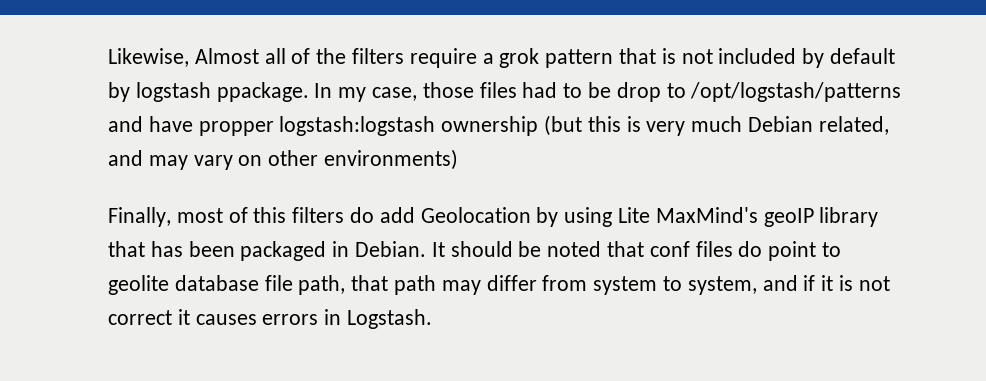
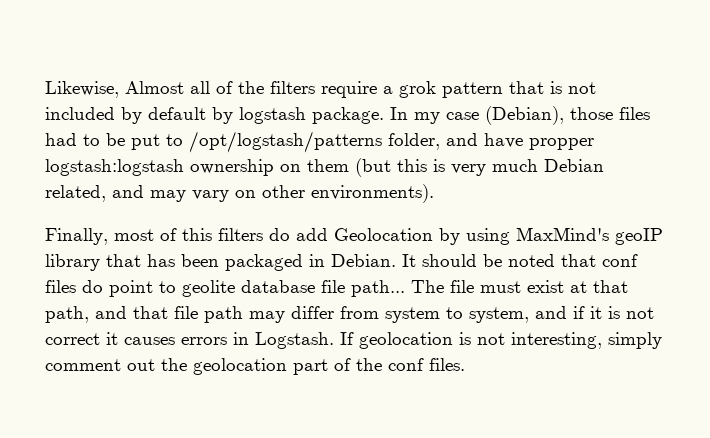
[216,82,309,102] ppackage. -> [312,107,384,124] package.
[372,87,418,101] case, -> [446,106,564,125] case (Debian),
[616,82,661,102] drop -> [131,134,160,150] put
(902, 92) none -> [388,133,440,150] folder,
(539, 126) none -> [280,159,349,172] on them
[324,149,459,170] environments) -> [311,184,434,203] environments).
[618,207,651,223] Lite -> (510, 236) none
[298,275,389,295] path, that -> [351,280,628,297] [45,306,198,323] path... The file must exist at that path, and that file
(433, 319) none -> [340,332,662,349] [45,358,465,375] If geolocation is not interesting, simply comment out the geolocation part of the conf files.

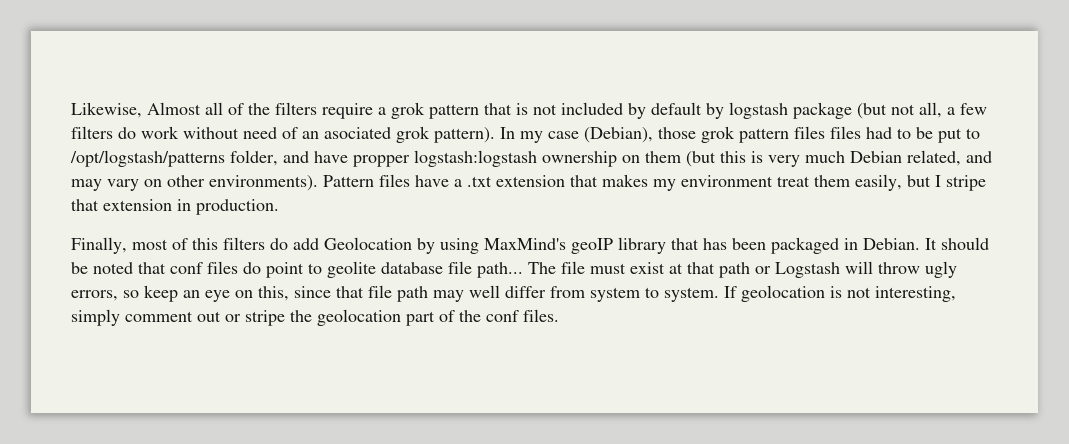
[312,107,384,124] package. -> [793,102,987,119] [71,126,495,143] package (but not all, a few filters do work without need of an asociated grok pattern).
(613, 113) none -> [701,126,825,143] grok pattern files
(434, 193) none -> [323,174,986,191] [71,199,279,215] Pattern files have a .txt extension that makes my environment treat them easily, but I stripe that extension in production.
[45,306,127,323] path, and -> [719,261,957,278] [71,285,331,302] path or Logstash will throw ugly errors, so keep an eye on this, since
(285, 317) none -> [469,285,500,298] well
[469,306,654,323] [45,332,334,349] system, and if it is not correct it causes errors in Logstash. -> [664,287,719,302] system.
(155, 365) none -> [225,310,285,326] or stripe

